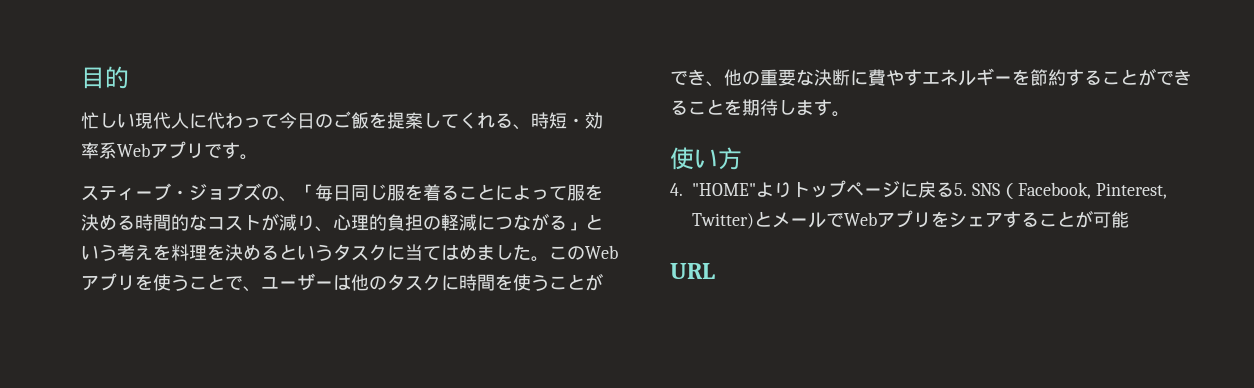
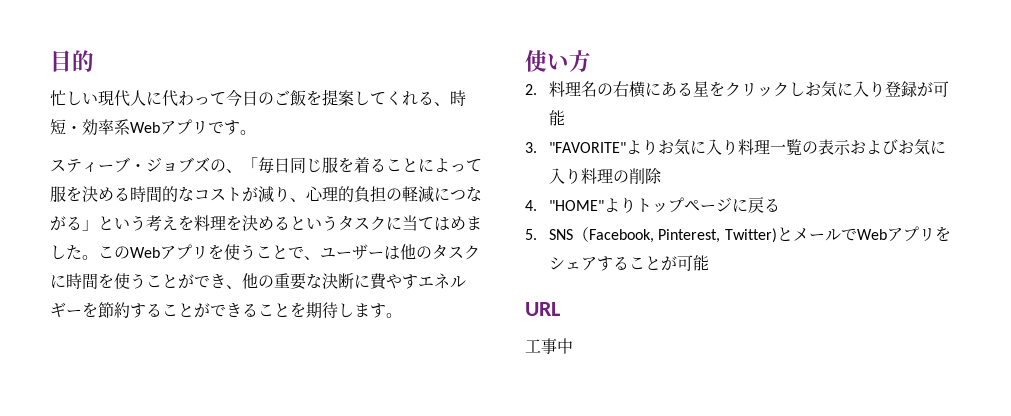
(742, 158) none -> [525,81,949,98] [548,110,565,126] [525,139,946,156] [548,168,662,184] // 2.料理名の右横にある星をクリックしお気に入り登録が可能 // 3. "FAVORITE"よりお気に入り料理一覧の表示およびお気に入り料理の削除
(954, 189) none -> (780, 205) //
(715, 271) none -> [525,338,573,354] // 工事中

